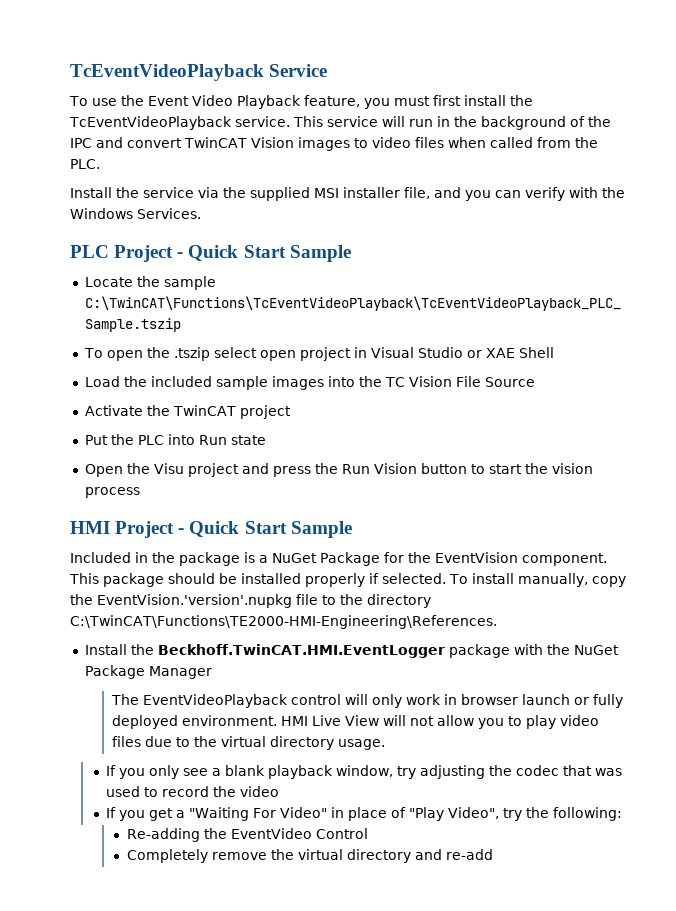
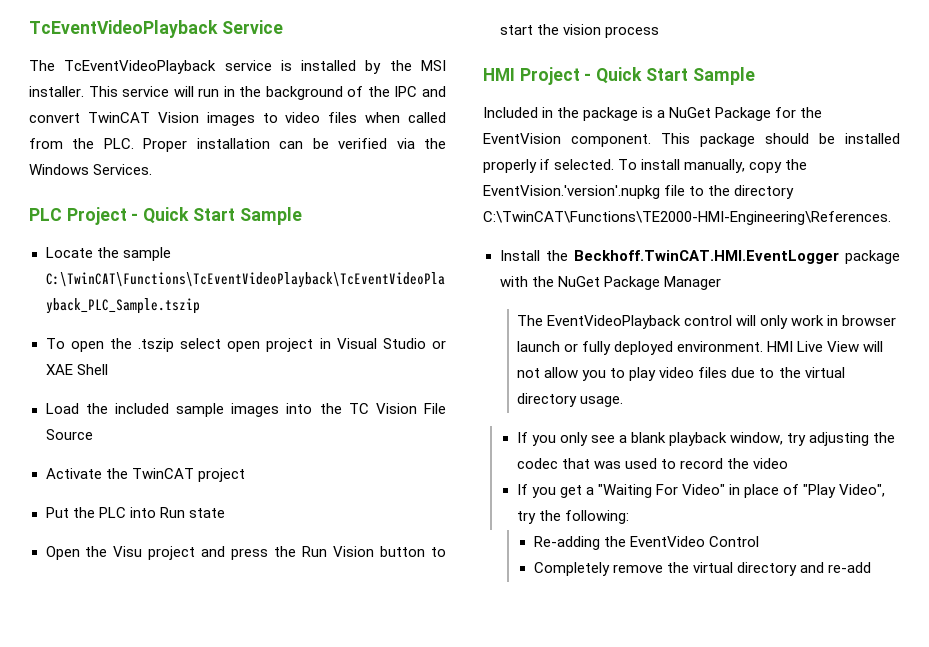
[69,95,533,109] [69,116,290,130] To use the Event Video Playback feature, you must first install the TcEventVideoPlayback service. -> [29,60,446,74] [29,86,84,97] The TcEventVideoPlayback service is installed by the MSI installer.
[70,187,598,201] // Install the service via the supplied MSI installer file, and you can verify with -> [143,138,415,152] Proper installation can be verified via

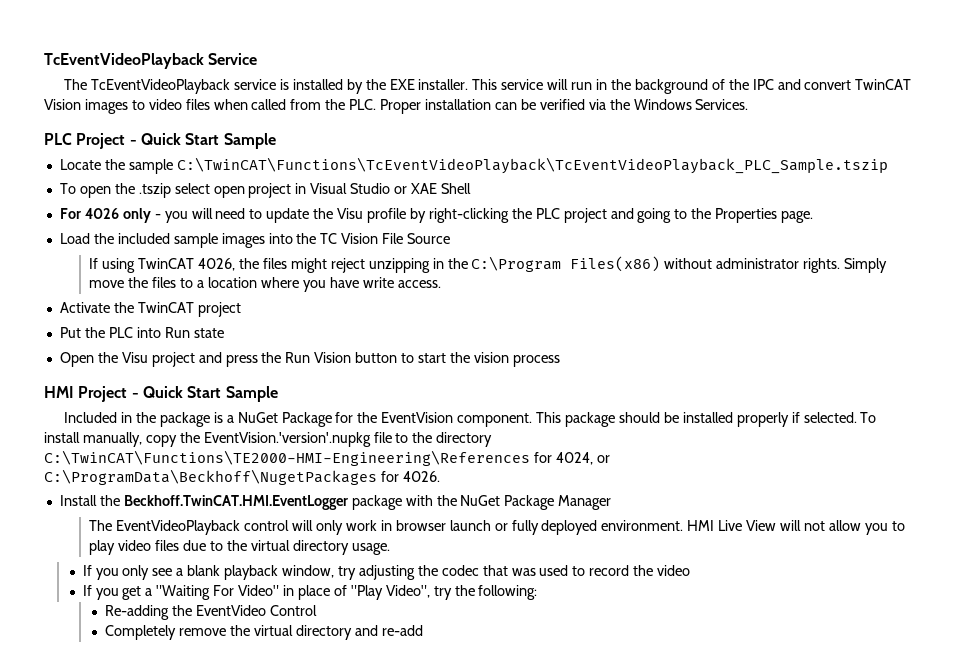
[420,60,446,71] MSI -> [389,79,415,90] EXE
(108, 369) none -> [59,208,814,223] // For 4026 only - you will need to update the Visu profile by right-clicking the PLC project and going to the Properties page.
(93, 434) none -> [89,256,888,273] [89,277,441,292] // If using TwinCAT 4026, the files might reject unzipping in the C:\Program Files(x86) without administrator rights. Simply move the files to a location where you have write access.
[483,211,891,225] C:\TwinCAT\Functions\TE2000-HMI-Engineering\References. -> [44,450,610,466] [44,469,440,485] C:\TwinCAT\Functions\TE2000-HMI-Engineering\References for 4024, or C:\ProgramData\Beckhoff\NugetPackages for 4026.

